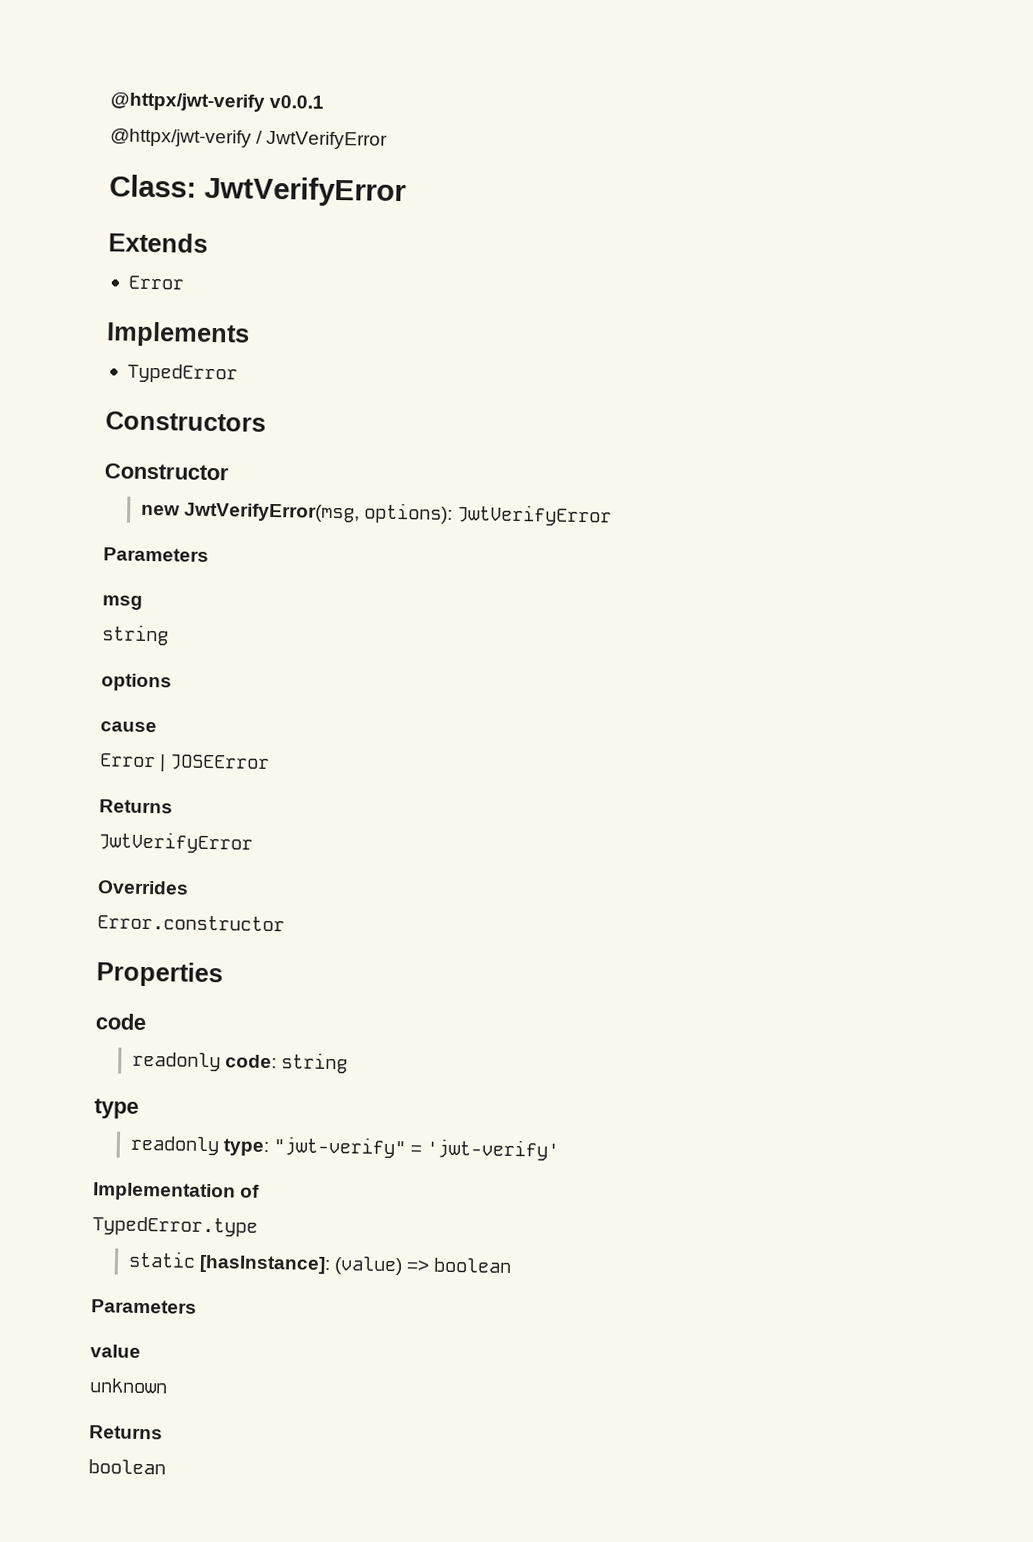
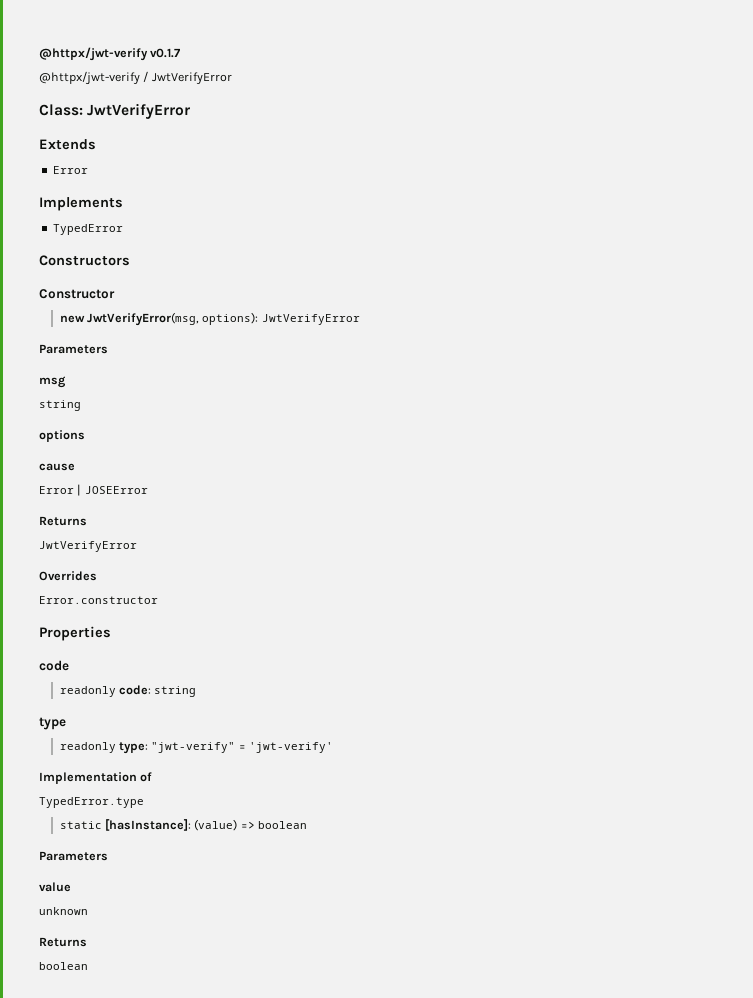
[110,92,325,112] @httpx/jwt-verify v0.0.1 -> [39,47,181,61] @httpx/jwt-verify v0.1.7

